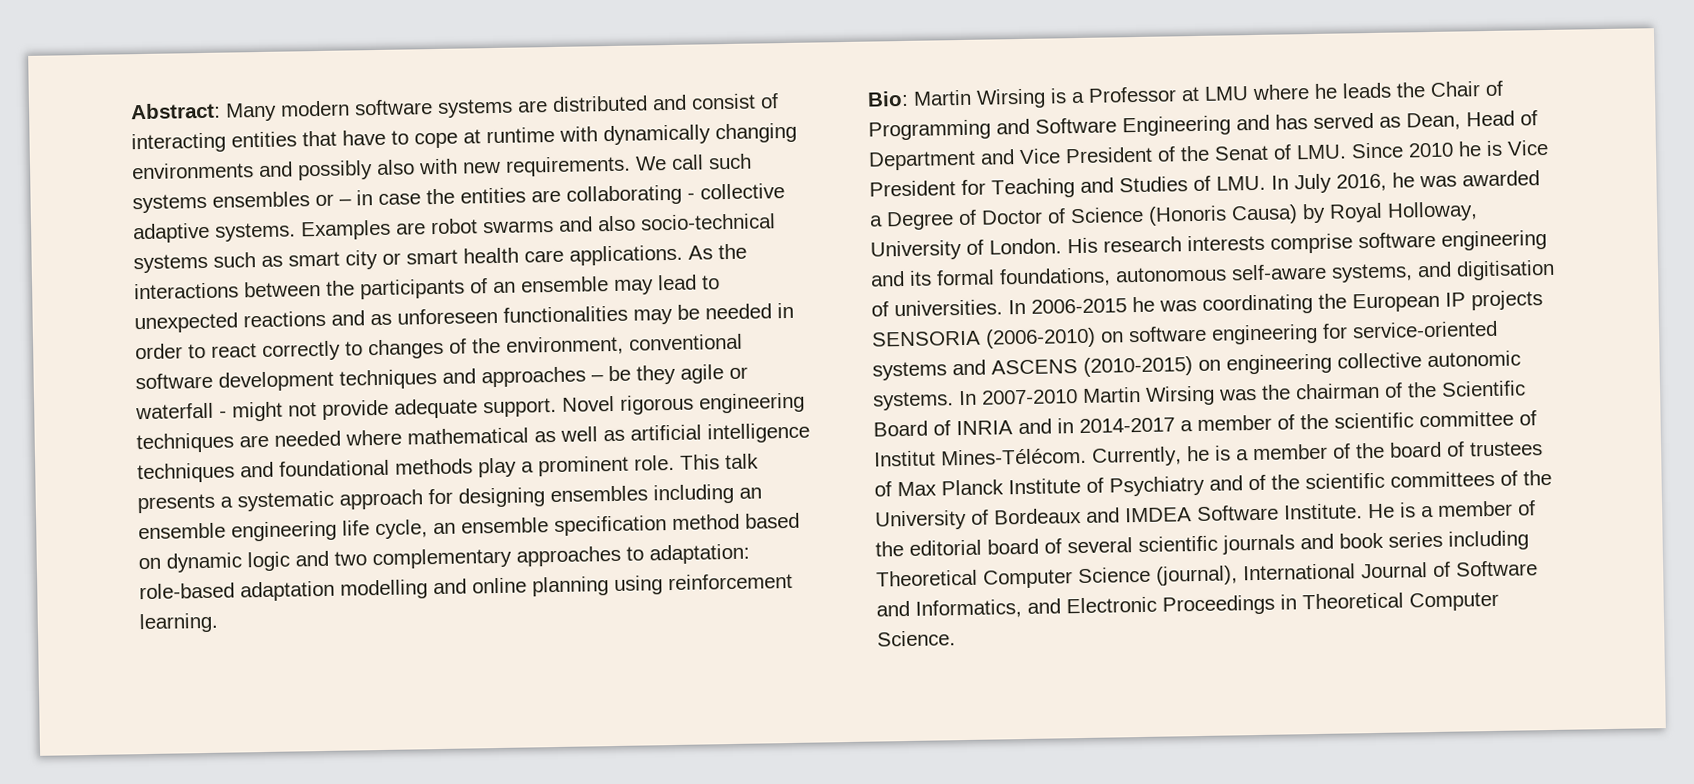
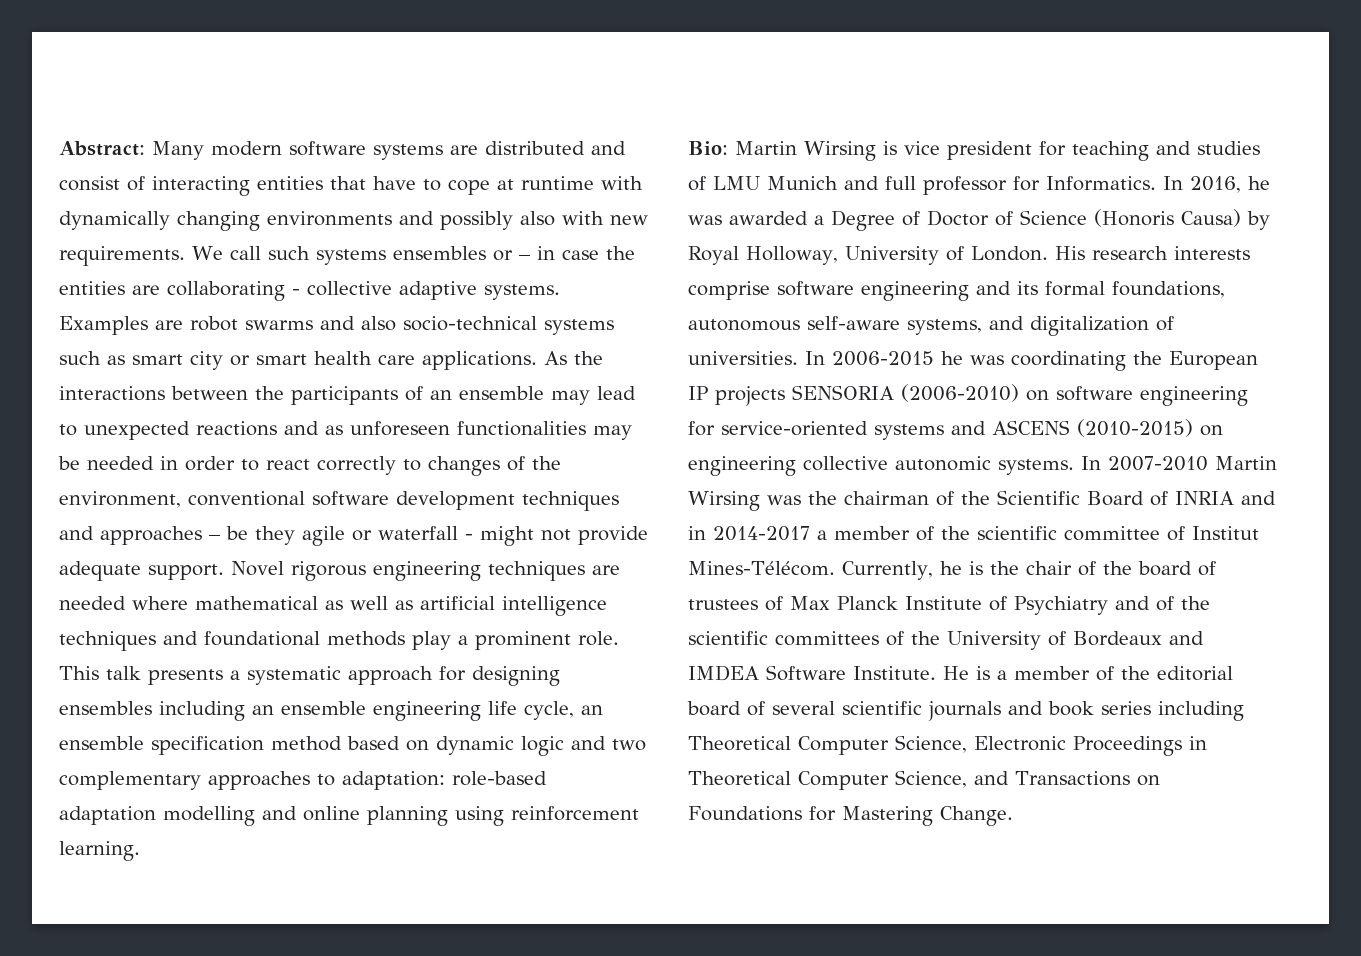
[1071,80,1504,104] [868,110,1538,141] [868,139,1549,171] [869,173,1332,199] a Professor at LMU where he leads the Chair of Programming and Software Engineering and has served as Dean, Head of Department and Vice President of the Senat of LMU. Since 2010 he is Vice President for Teaching and Studies of LMU. In July -> [904,141,1260,161] [688,176,1183,195] vice president for teaching and studies of LMU Munich and full professor for Informatics. In
[1456,259,1555,281] digitisation -> [1030,316,1149,336] digitalization
[1236,443,1328,461] a member -> [989,561,1072,575] the chair
[1078,560,1538,586] [876,598,1061,619] Science (journal), International Journal of Software and Informatics, and -> [895,735,967,753] Science,
[877,630,956,647] Science. -> [895,770,1160,788] [688,806,1013,826] Science, and Transactions on Foundations for Mastering Change.

